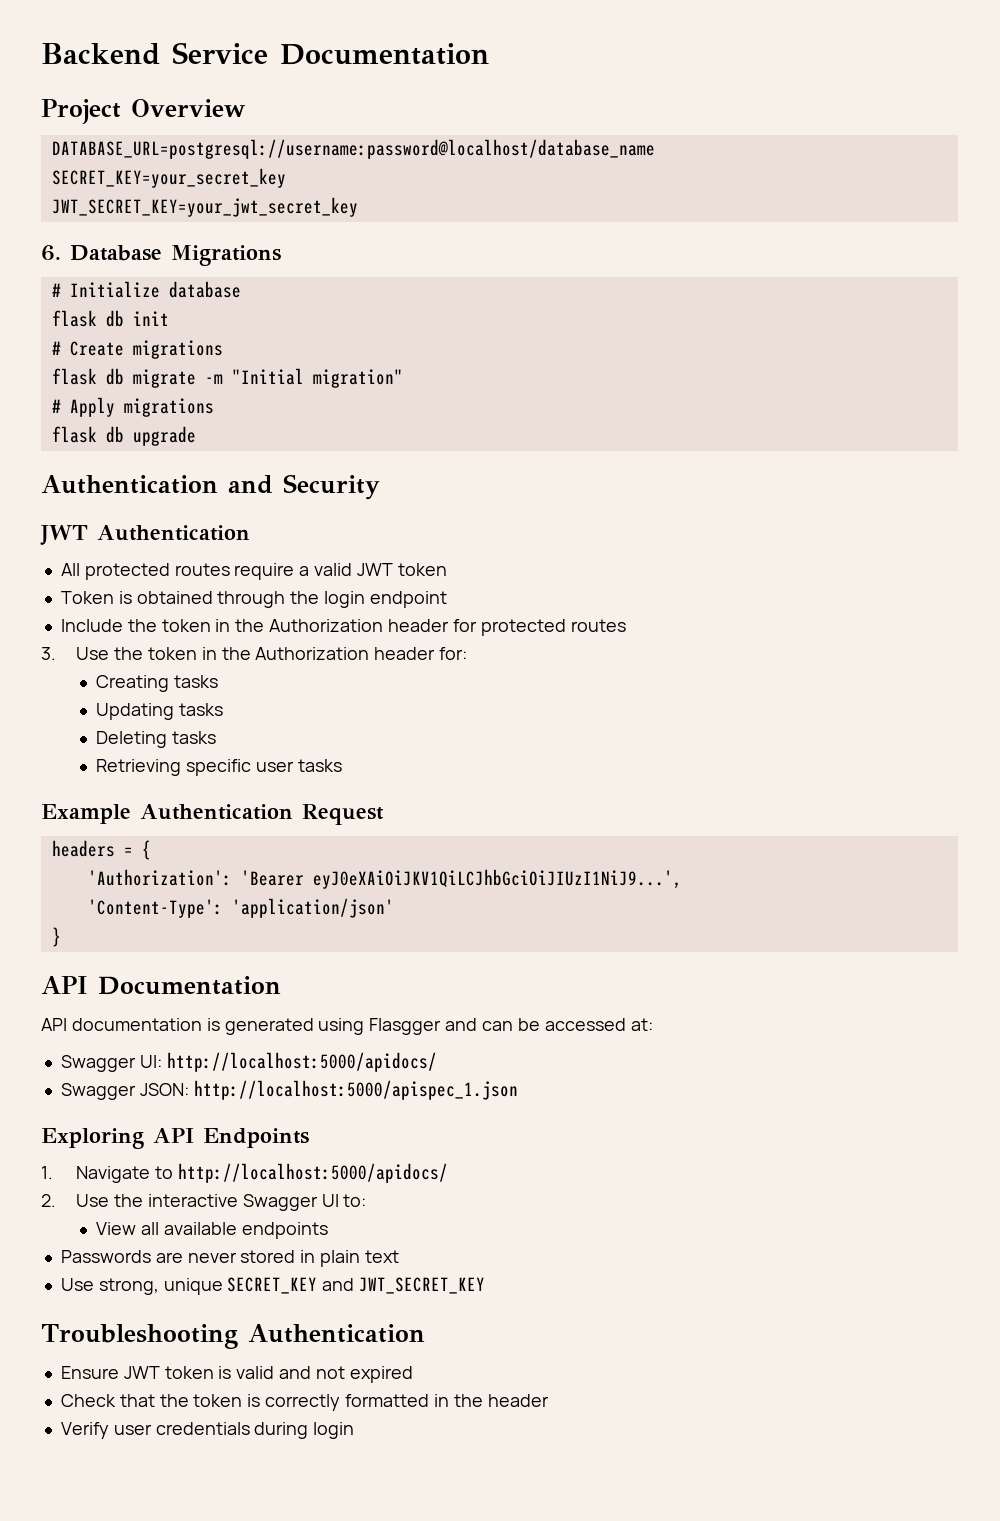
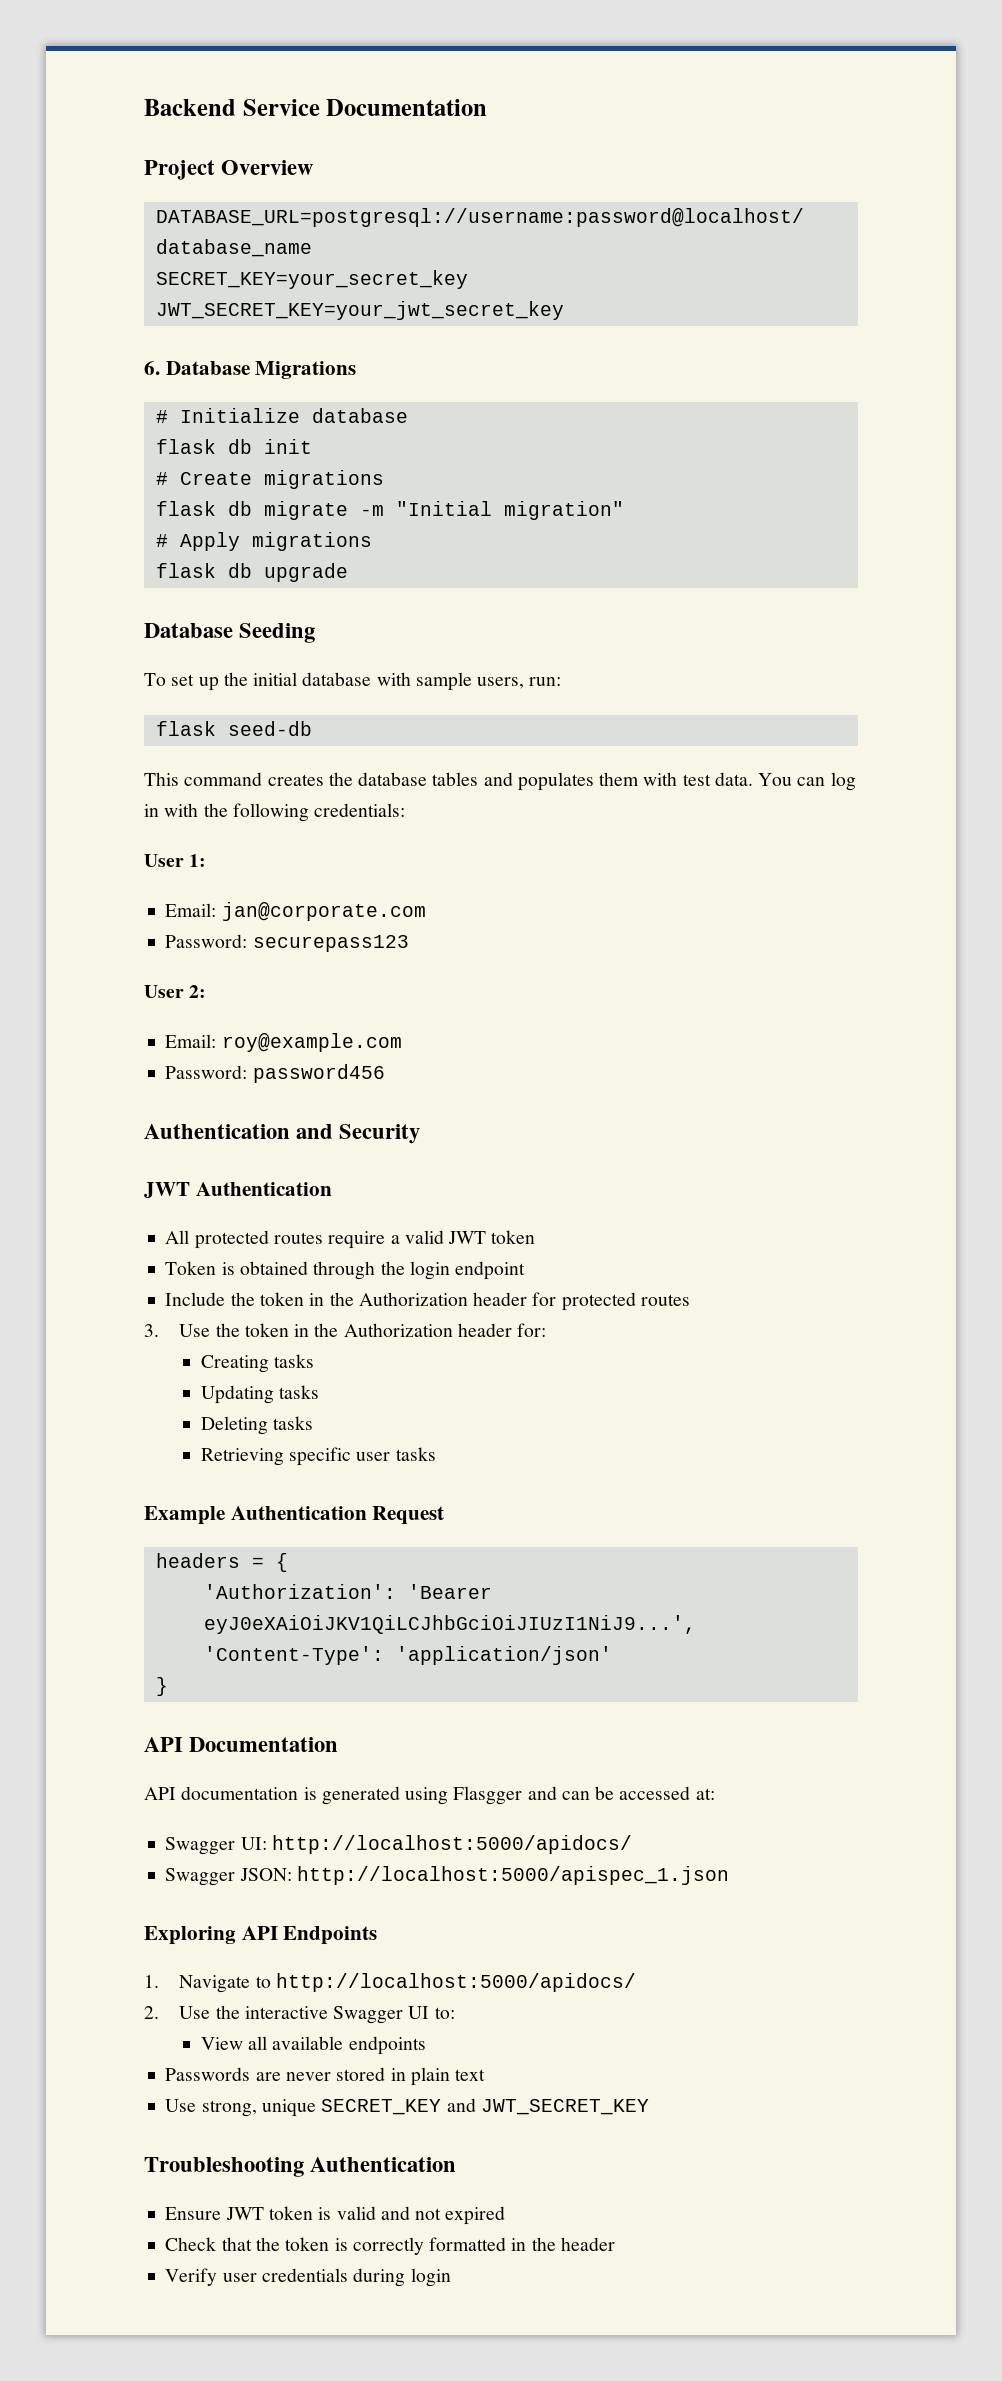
(196, 436) none -> [144,623,316,643] [144,672,562,691] [155,721,312,736] [144,772,856,791] [144,803,406,822] [144,854,207,867] [165,902,426,921] [165,934,409,952] [144,985,207,998] [165,1033,402,1052] [165,1064,385,1083] // Database Seeding // To set up the initial database with sample users, run: // flask seed-db // This command creates the database tables and populates them with test data. You can log in with the following credentials: // User 1: // Email: jan@corporate.com // Password: securepass123 // User 2: // Email: roy@example.com // Password: password456

